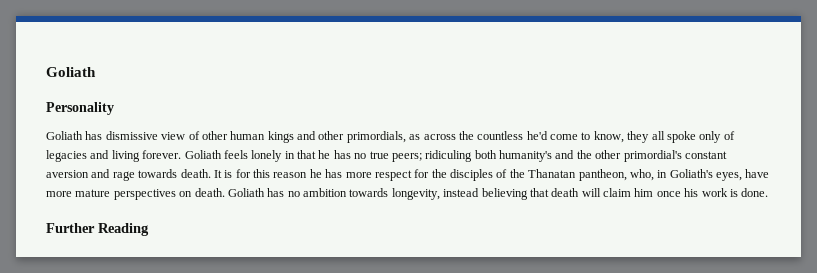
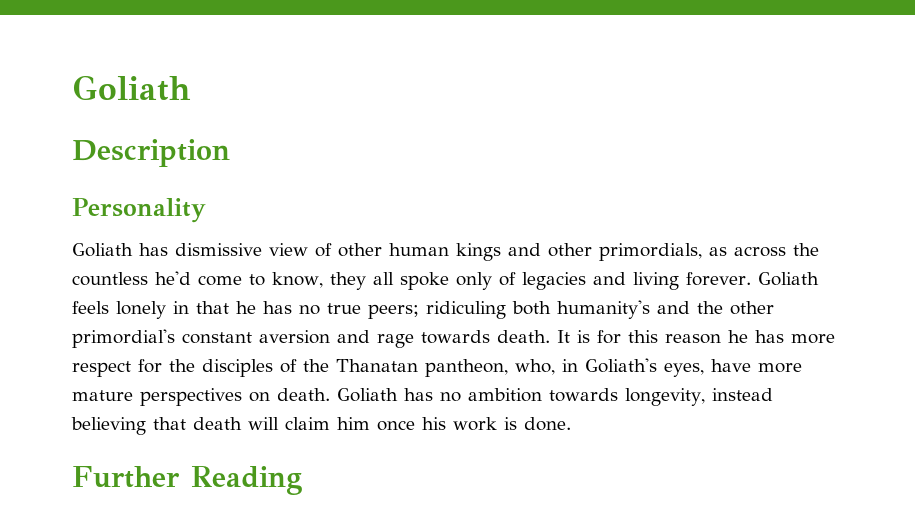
[46,67,96,77] Goliath -> [72,75,191,101] [72,139,230,167] Goliath // Description

